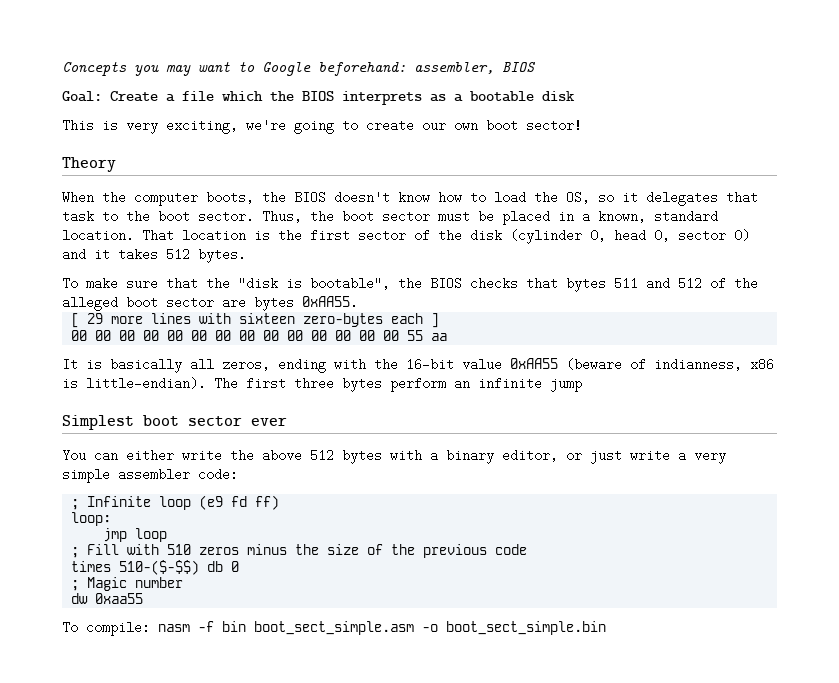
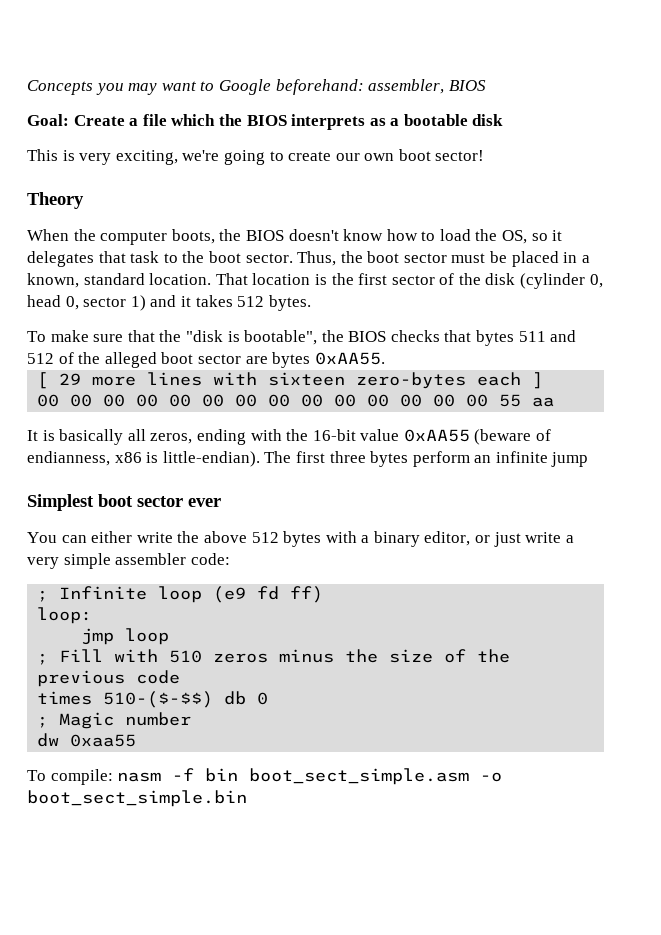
[734,229,750,242] 0) -> [130,295,146,311] 1)
[654,358,742,371] indianness, -> [27,451,110,466] endianness,

